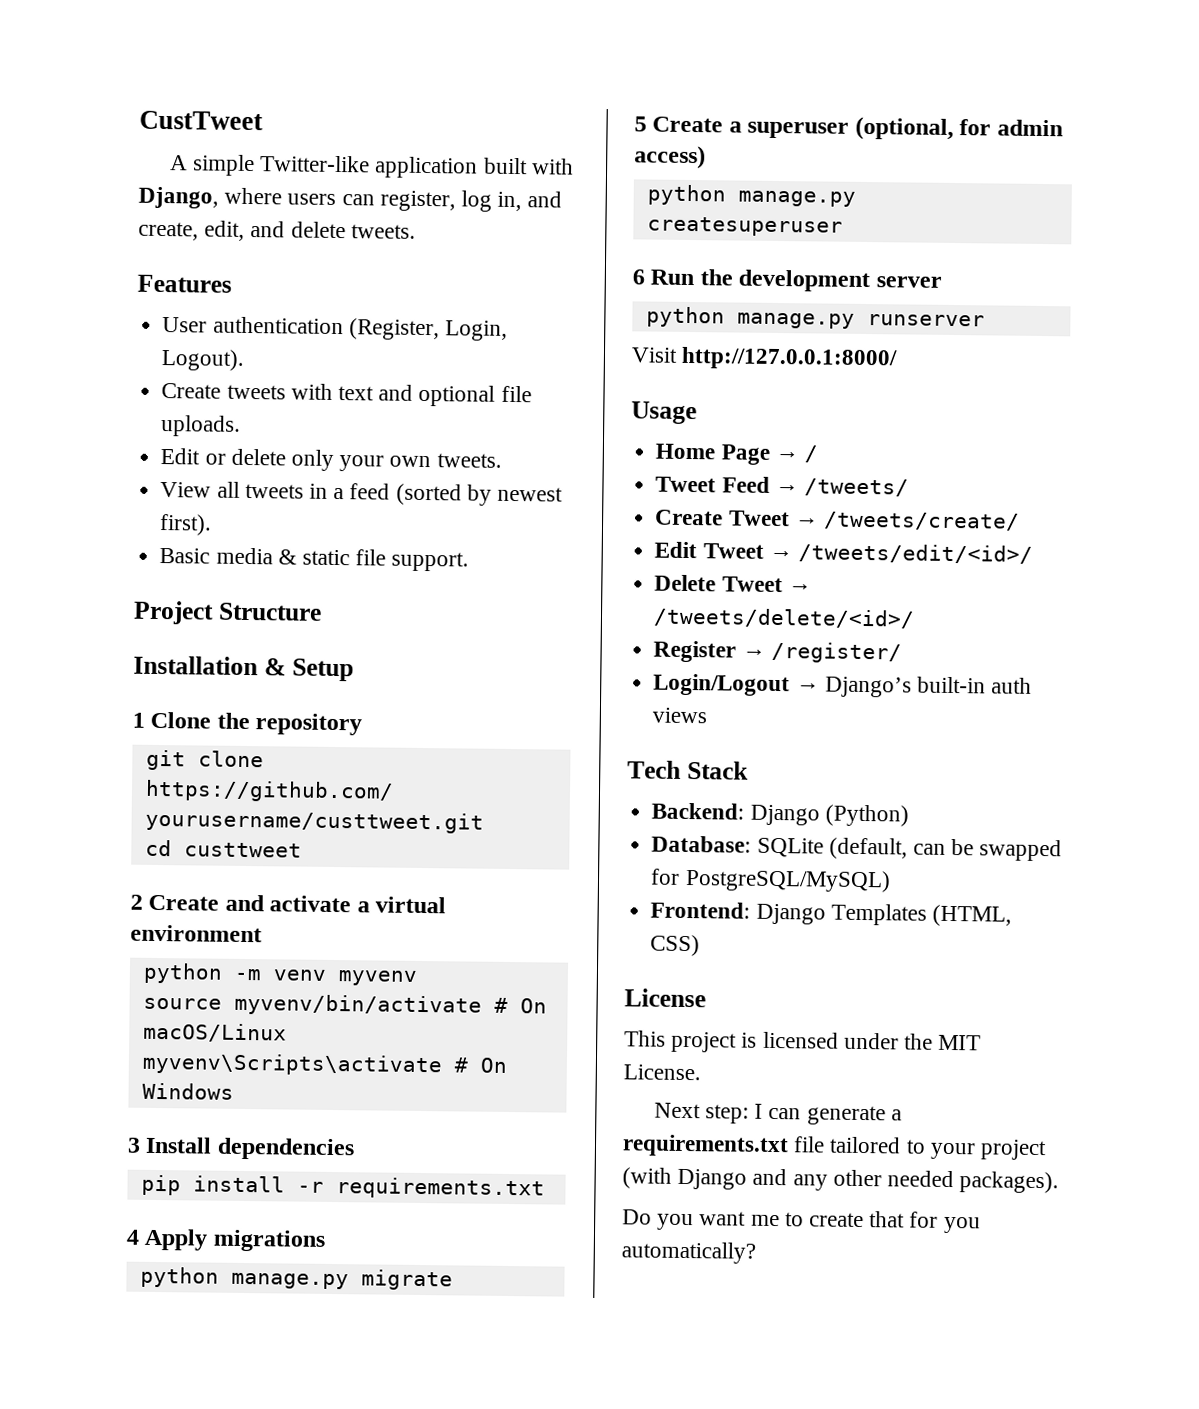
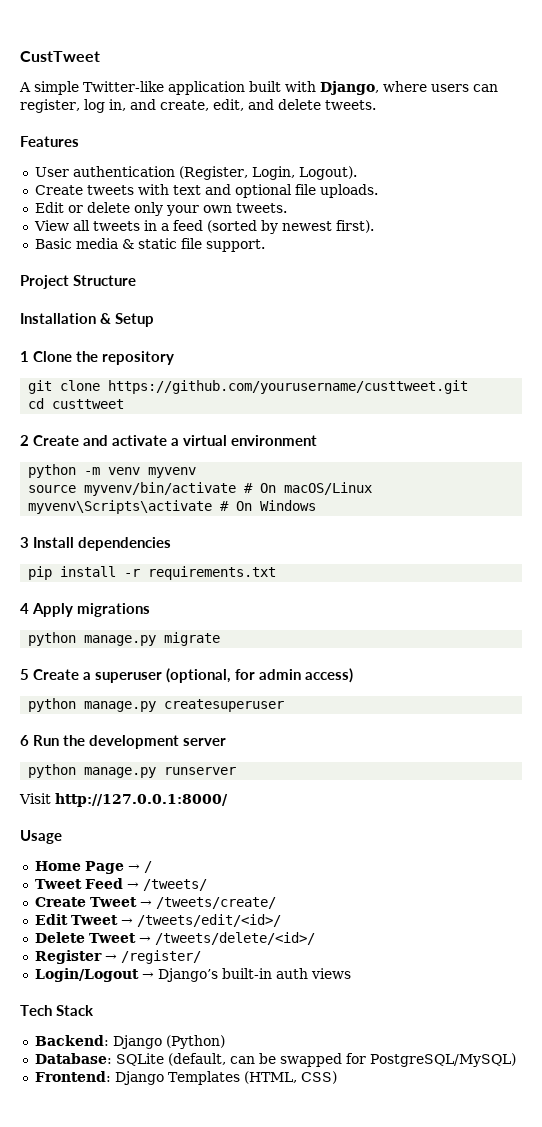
[624,988,706,1008] [624,1030,982,1053] [623,1064,701,1081] [653,1102,902,1126] [622,1134,1048,1161] [622,1167,1060,1194] [622,1209,981,1234] [621,1241,756,1264] // License // This project is licensed under the MIT License. // Next step: I can generate a requirements.txt file tailored to your project (with Django and any other needed packages). // Do you want me to create that for you automatically? -> (337, 1077) none

